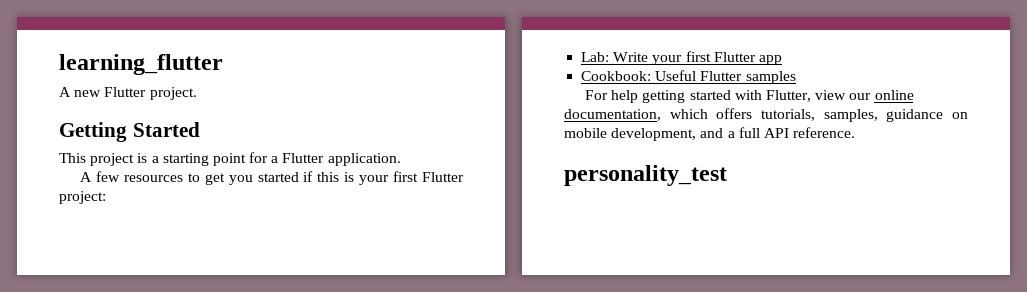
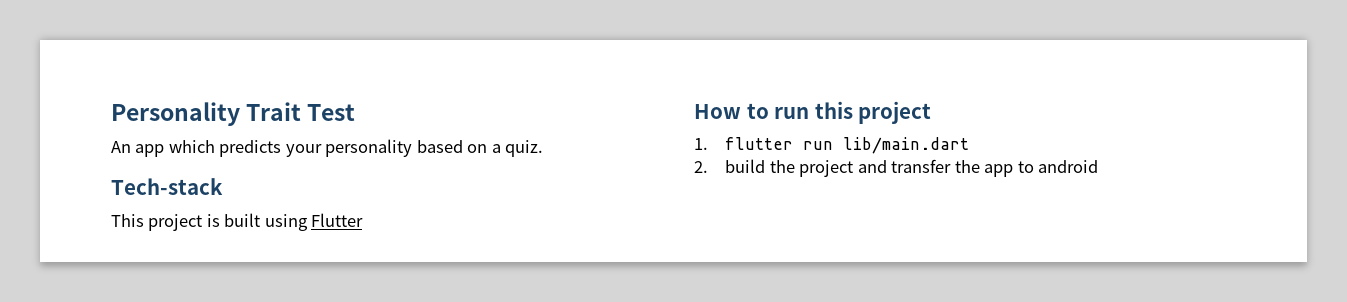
[59,54,223,75] [59,87,197,100] [59,122,200,142] [59,152,401,166] [80,171,464,185] [59,191,106,204] [581,51,782,65] [581,70,796,84] [585,90,914,103] [564,108,968,122] [564,127,856,141] [564,165,727,186] learning_flutter // A new Flutter project. // Getting Started // This project is a starting point for a Flutter application. // A few resources to get you started if this is your first Flutter project: // Lab: Write your first Flutter app // Cookbook: Useful Flutter samples // For help getting started with Flutter, view our online documentation, which offers tutorials, samples, guidance on mobile development, and a full API reference. // personality_test -> [111,102,356,126] [111,139,544,157] [111,178,223,195] [111,213,364,231] [694,101,932,124] [694,137,970,154] [694,159,1099,177] Personality Trait Test // An app which predicts your personality based on a quiz. // Tech-stack // This project is built using Flutter // How to run this project // 1. flutter run lib/main.dart // 2. build the project and transfer the app to android

